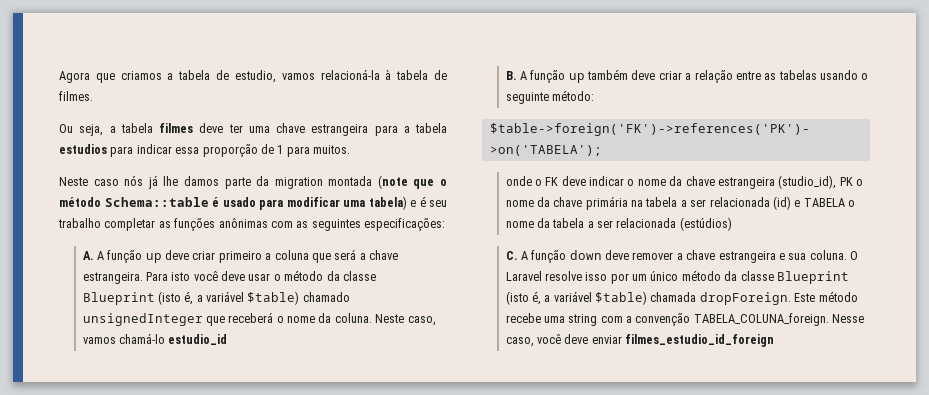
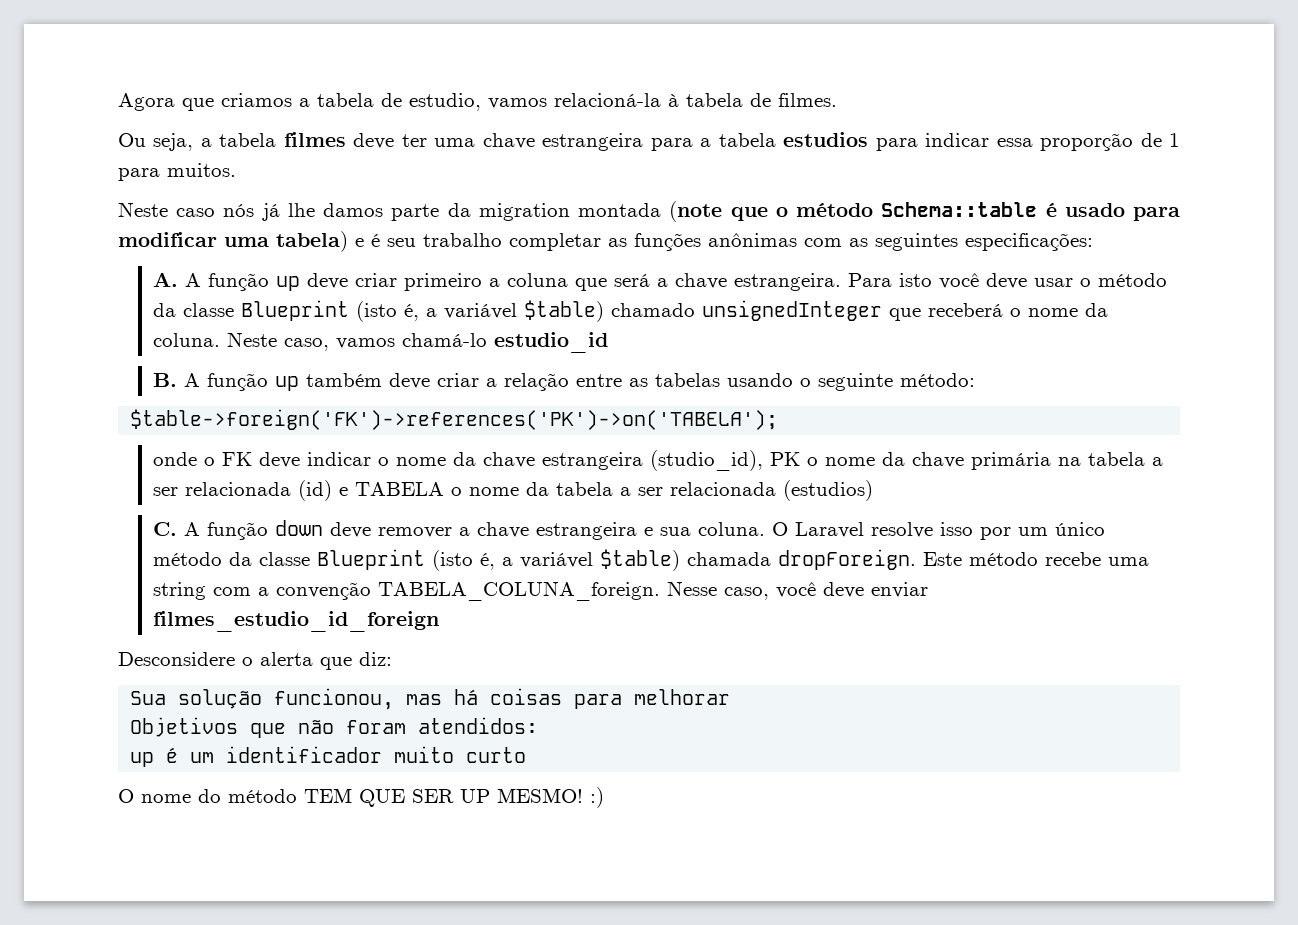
[679,217,732,231] (estúdios) -> [782,480,873,501] (estudios)
(775, 340) none -> [118,652,392,670] [130,688,731,710] [130,717,539,738] [130,746,527,767] [118,787,604,808] // Desconsidere o alerta que diz: // Sua solução funcionou, mas há coisas para melhorar // Objetivos que não foram atendidos: // up é um identificador muito curto // O nome do método TEM QUE SER UP MESMO! :)

